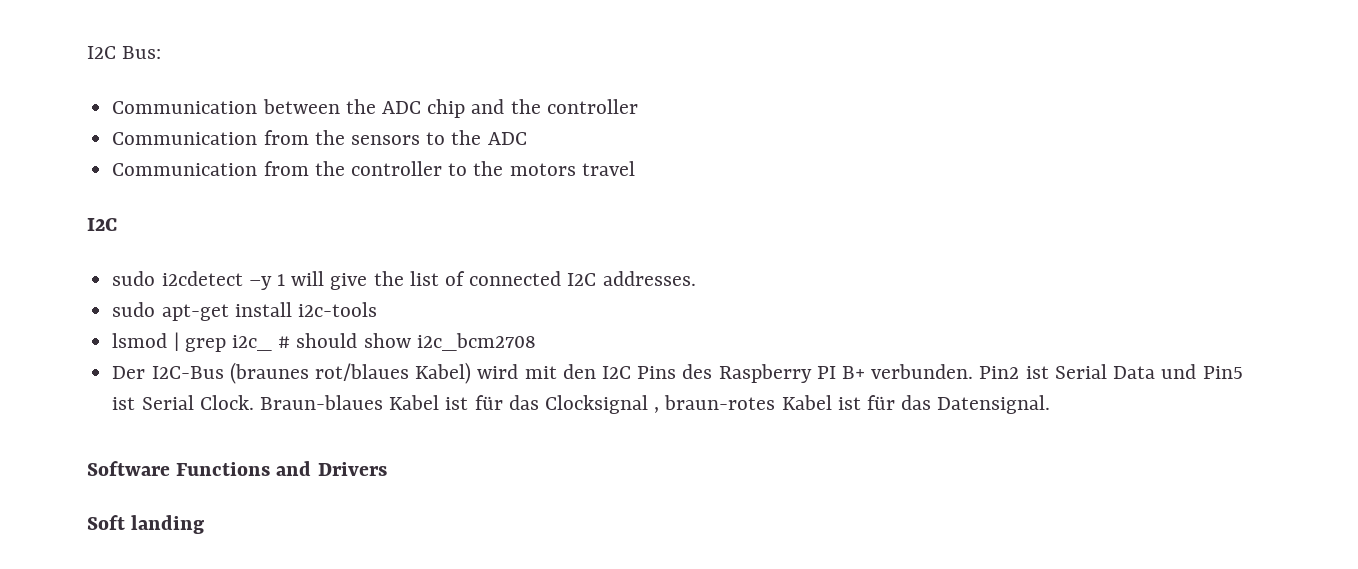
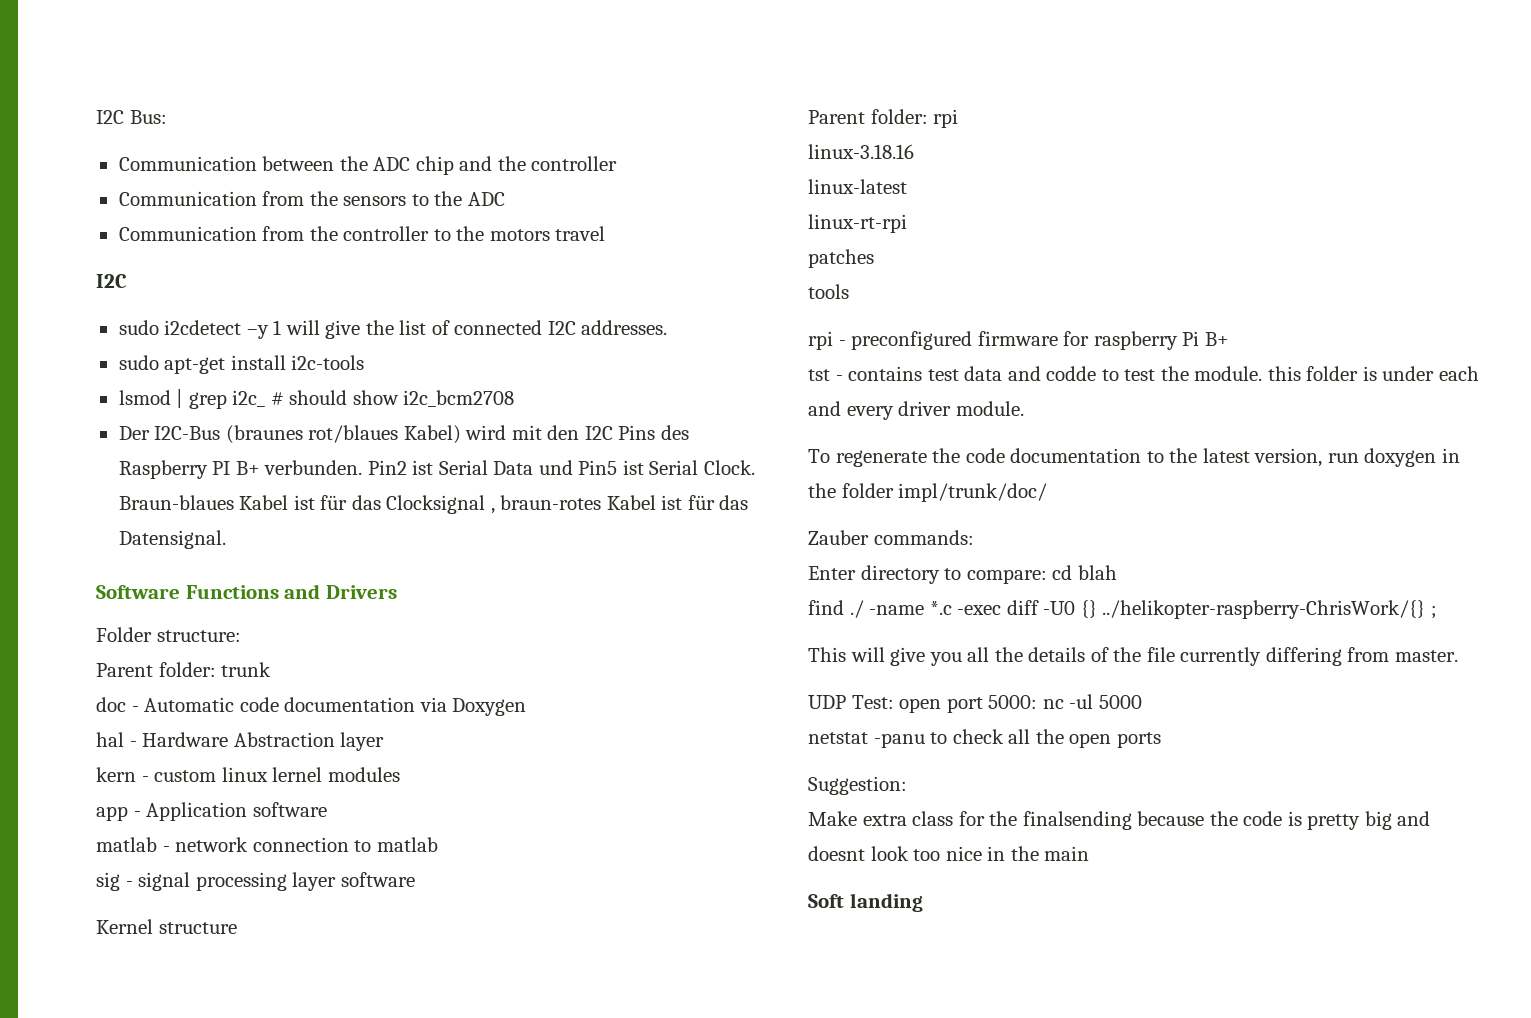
(387, 469) none -> [96,627,241,642] [96,662,272,677] [96,697,527,716] [96,732,385,751] [96,767,400,782] [96,802,327,821] [96,837,438,852] [96,872,415,891] [96,919,237,934] [808,109,959,128] [808,144,914,159] [808,179,907,194] [808,214,907,233] [808,249,874,268] [808,284,849,299] [808,331,1229,350] [808,366,1480,381] [808,401,1024,420] [808,448,1460,467] [808,483,1048,502] [808,530,974,545] [808,565,1117,584] [808,600,1437,619] [808,647,1458,666] [808,694,1142,713] [808,729,1161,748] [808,776,907,795] [808,811,1431,830] [808,846,1090,861] // Folder structure: // Parent folder: trunk // doc - Automatic code documentation via Doxygen // hal - Hardware Abstraction layer // kern - custom linux lernel modules // app - Application software // matlab - network connection to matlab // sig - signal processing layer software // Kernel structure // Parent folder: rpi // linux-3.18.16 // linux-latest // linux-rt-rpi // patches // tools // rpi - preconfigured firmware for raspberry Pi B+ // tst - contains test data and codde to test the module. this folder is under each and every driver module. // To regenerate the code documentation to the latest version, run doxygen in the folder impl/trunk/doc/ // Zauber commands: // Enter directory to compare: cd blah // find ./ -name *.c -exec diff -U0 {} ../helikopter-raspberry-ChrisWork/{} ; // This will give you all the details of the file currently differing from master. // UDP Test: open port 5000: nc -ul 5000 // netstat -panu to check all the open ports // Suggestion: // Make extra class for the finalsending because the code is pretty big and doesnt look too nice in the main

